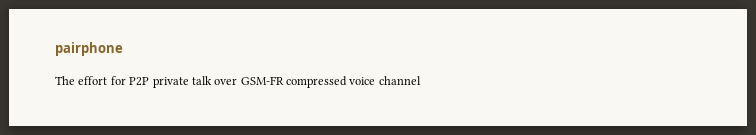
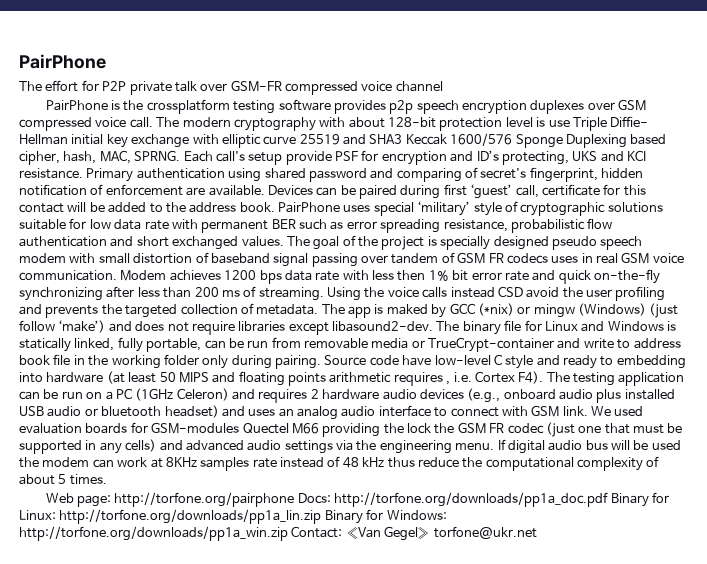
[55,42,123,56] pairphone -> [19,54,106,69] PairPhone
(421, 80) none -> [45,99,647,114] [19,116,649,131] [19,133,667,148] [19,150,646,165] [19,167,644,182] [19,184,646,199] [19,201,663,216] [19,218,613,233] [19,235,643,250] [19,252,684,267] [19,269,660,284] [19,286,666,301] [19,303,679,318] [19,320,676,335] [19,337,681,352] [19,354,686,369] [19,371,685,386] [19,388,675,403] [19,405,644,420] [19,422,683,437] [19,439,681,454] [19,456,660,471] [19,474,107,485] [45,492,669,507] [19,509,447,524] [19,526,537,541] // PairPhone is the crossplatform testing software provides p2p speech encryption duplexes over GSM compressed voice call. The modern cryptography with about 128-bit protection level is use Triple Diffie- Hellman initial key exchange with elliptic curve 25519 and SHA3 Keccak 1600/576 Sponge Duplexing based cipher, hash, MAC, SPRNG. Each call's setup provide PSF for encryption and ID’s protecting, UKS and KCI resistance. Primary authentication using shared password and comparing of secret's fingerprint, hidden notification of enforcement are available. Devices can be paired during first ‘guest’ call, certificate for this contact will be added to the address book. PairPhone uses special ‘military’ style of cryptographic solutions suitable for low data rate with permanent BER such as error spreading resistance, probabilistic flow authentication and short exchanged values. The goal of the project is specially designed pseudo speech modem with small distortion of baseband signal passing over tandem of GSM FR codecs uses in real GSM voice communication. Modem achieves 1200 bps data rate with less then 1% bit error rate and quick on-the-fly synchronizing after less than 200 ms of streaming. Using the voice calls instead CSD avoid the user profiling and prevents the targeted collection of metadata. The app is maked by GCC (*nix) or mingw (Windows) (just follow ‘make’) and does not require libraries except libasound2-dev. The binary file for Linux and Windows is statically linked, fully portable, can be run from removable media or TrueCrypt-container and write to address book file in the working folder only during pairing. Source code have low-level C style and ready to embedding into hardware (at least 50 MIPS and floating points arithmetic requires , i.e. Cortex F4). The testing application can be run on a PC (1GHz Celeron) and requires 2 hardware audio devices (e.g., onboard audio plus installed USB audio or bluetooth headset) and uses an analog audio interface to connect with GSM link. We used evaluation boards for GSM-modules Quectel M66 providing the lock the GSM FR codec (just one that must be supported in any cells) and advanced audio settings via the engineering menu. If digital audio bus will be used the modem can work at 8KHz samples rate instead of 48 kHz thus reduce the computational complexity of about 5 times. // Web page: http://torfone.org/pairphone Docs: http://torfone.org/downloads/pp1a_doc.pdf Binary for Linux: http://torfone.org/downloads/pp1a_lin.zip Binary for Windows: http://torfone.org/downloads/pp1a_win.zip Contact: «Van Gegel» torfone@ukr.net

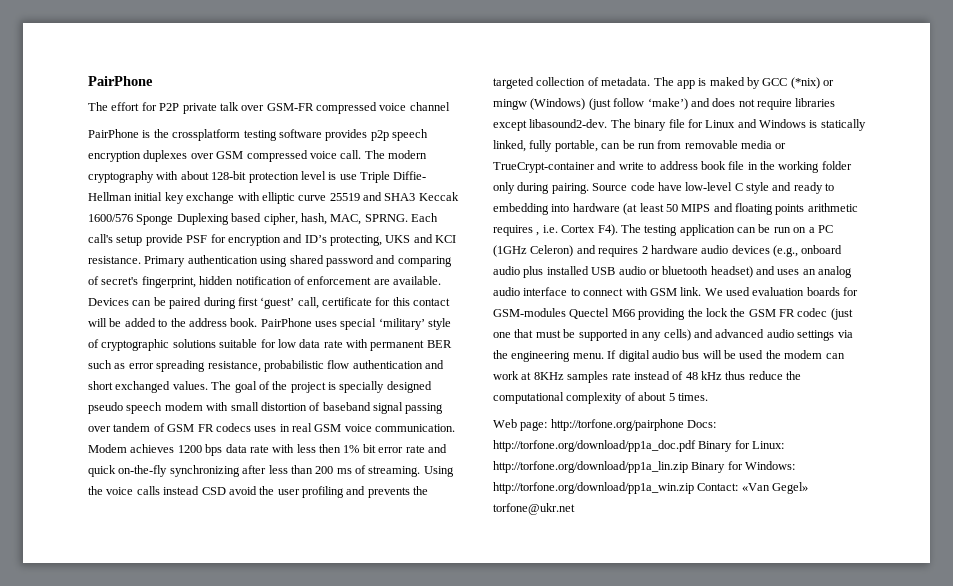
[334,492,609,507] http://torfone.org/downloads/pp1a_doc.pdf -> [493,440,696,452] http://torfone.org/download/pp1a_doc.pdf
[59,509,322,524] http://torfone.org/downloads/pp1a_lin.zip -> [493,461,688,473] http://torfone.org/download/pp1a_lin.zip
[19,526,288,541] http://torfone.org/downloads/pp1a_win.zip -> [493,482,694,494] http://torfone.org/download/pp1a_win.zip

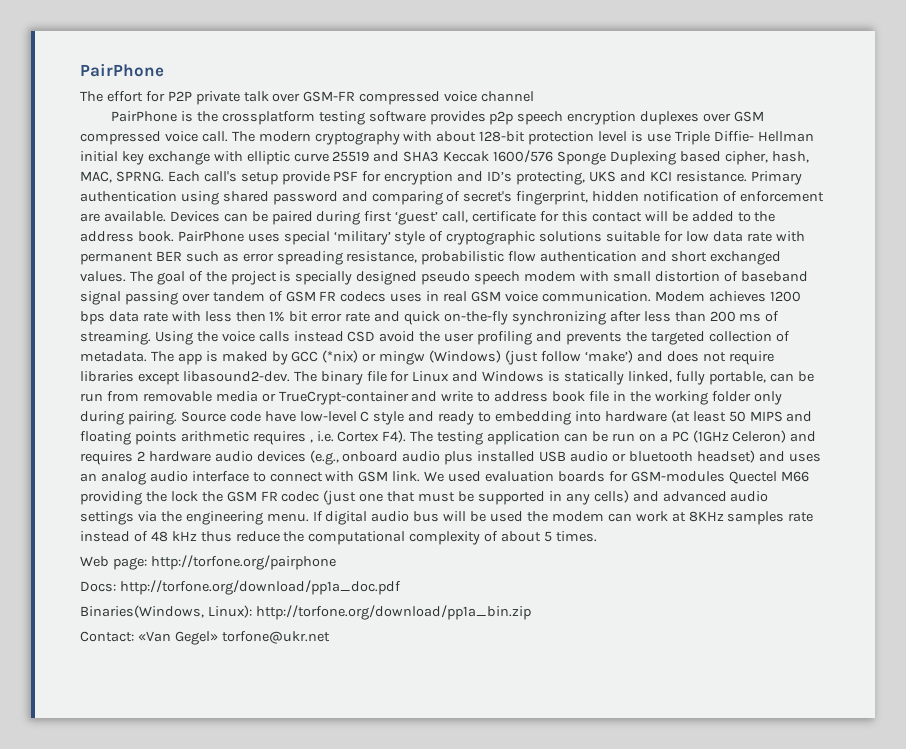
(684, 425) none -> (336, 562) //
[698,440,785,452] [493,461,796,473] [493,482,694,494] Binary for Linux: http://torfone.org/download/pp1a_lin.zip Binary for Windows: http://torfone.org/download/pp1a_win.zip -> [80,605,531,620] // Binaries(Windows, Linux): http://torfone.org/download/pp1a_bin.zip //

